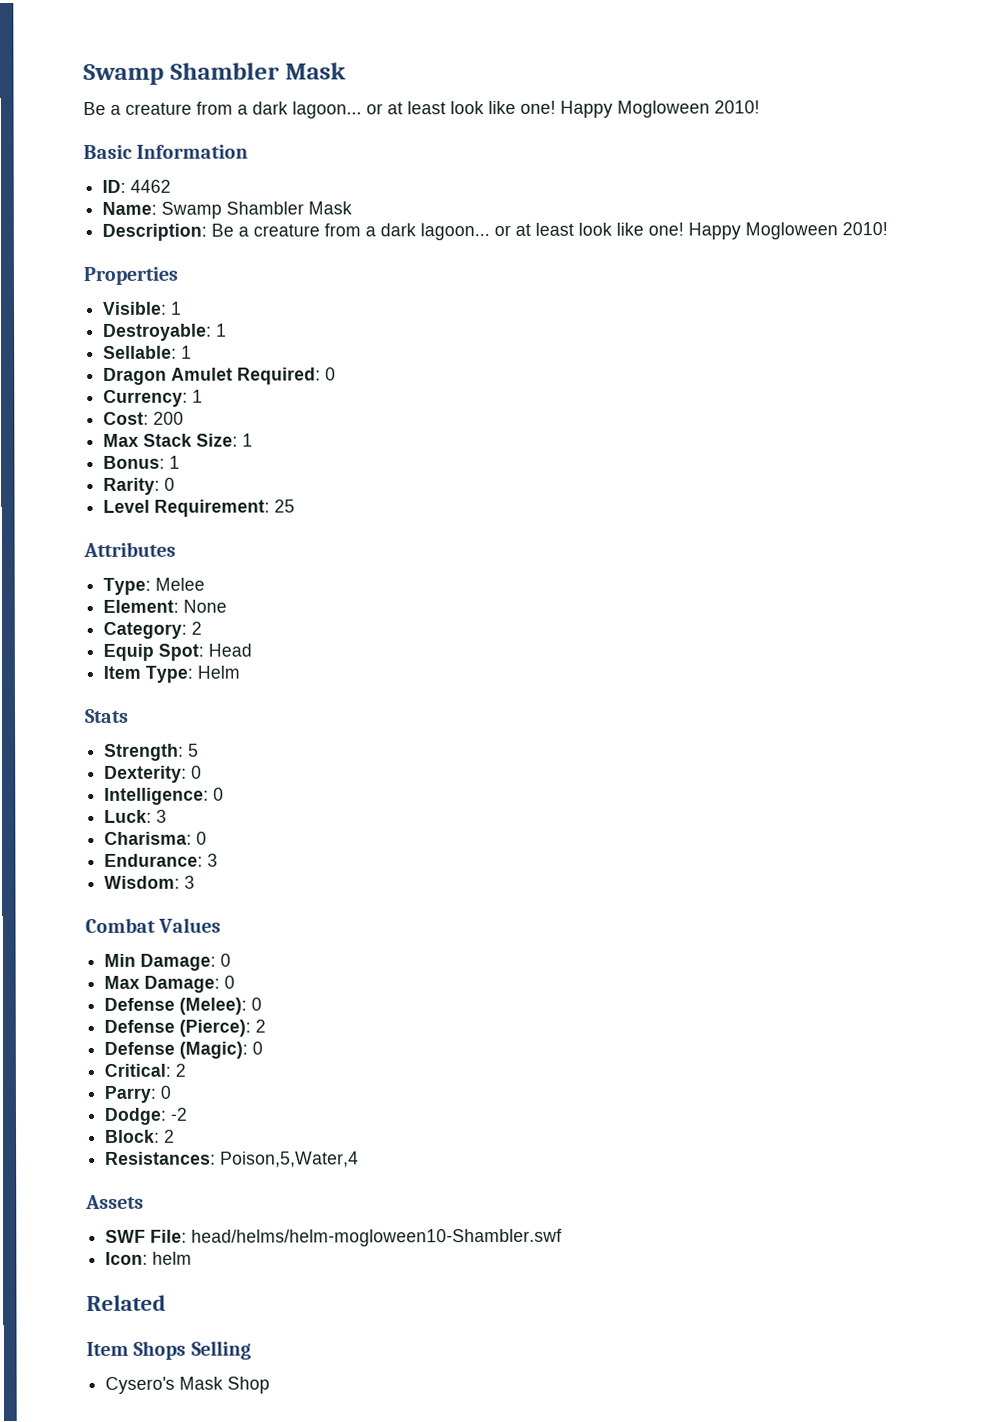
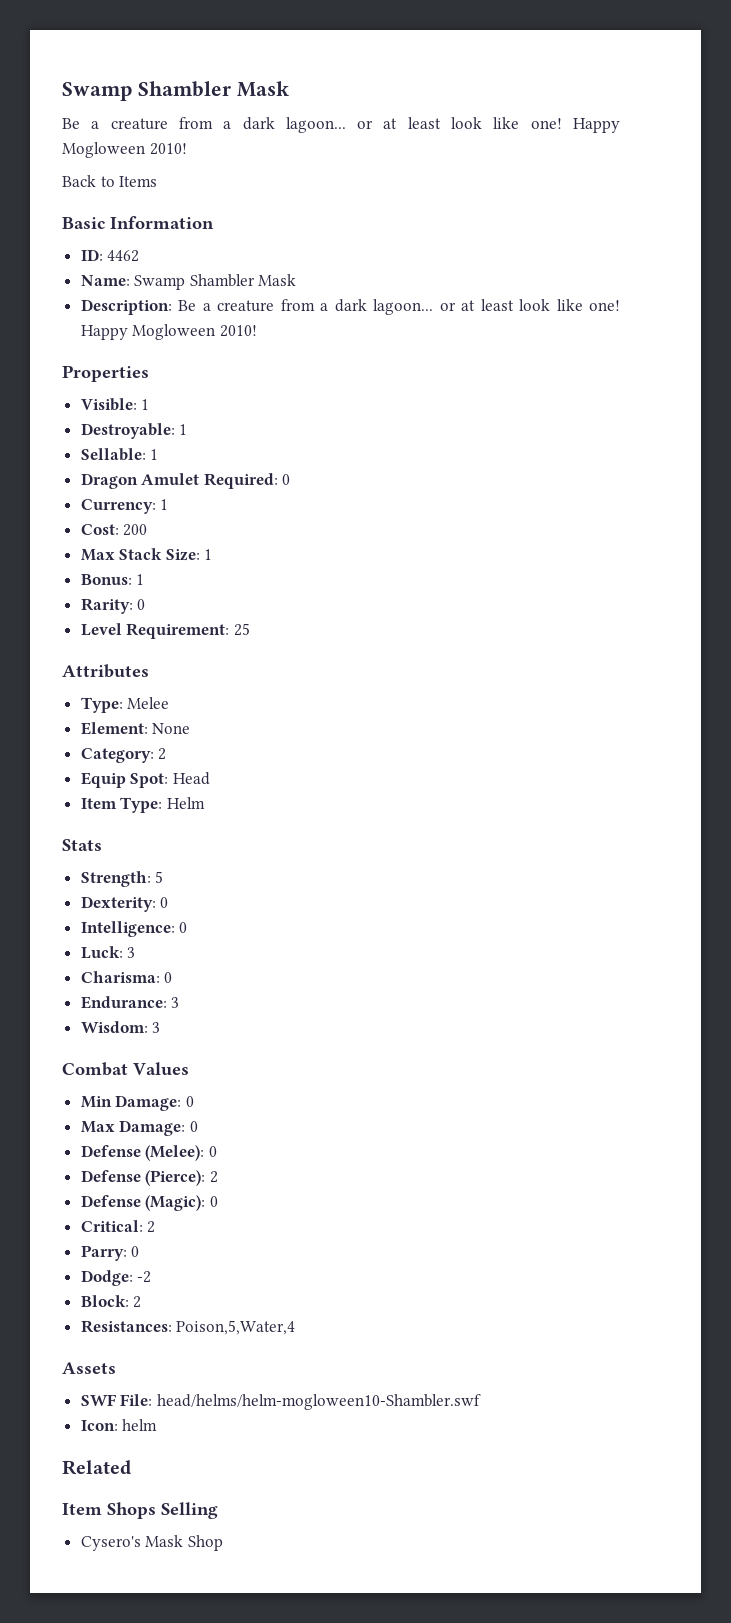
(760, 107) none -> [62,175,158,187] // Back to Items

